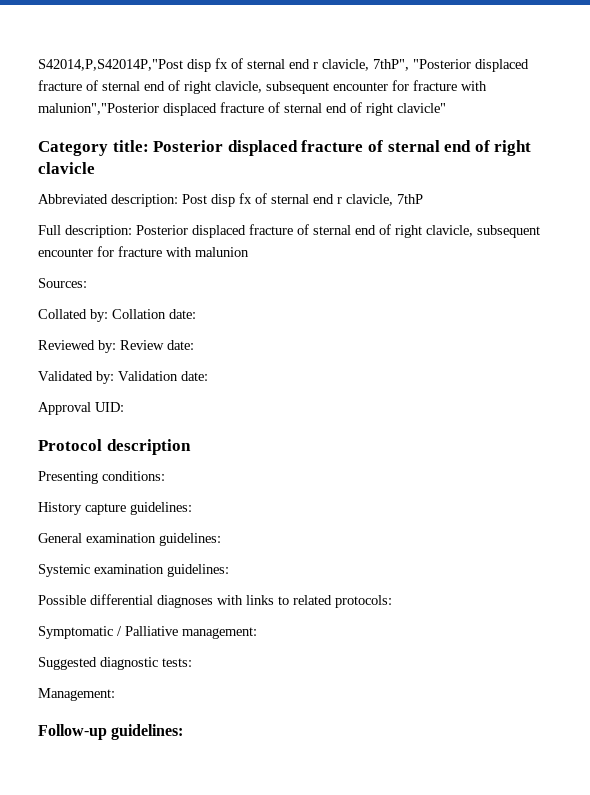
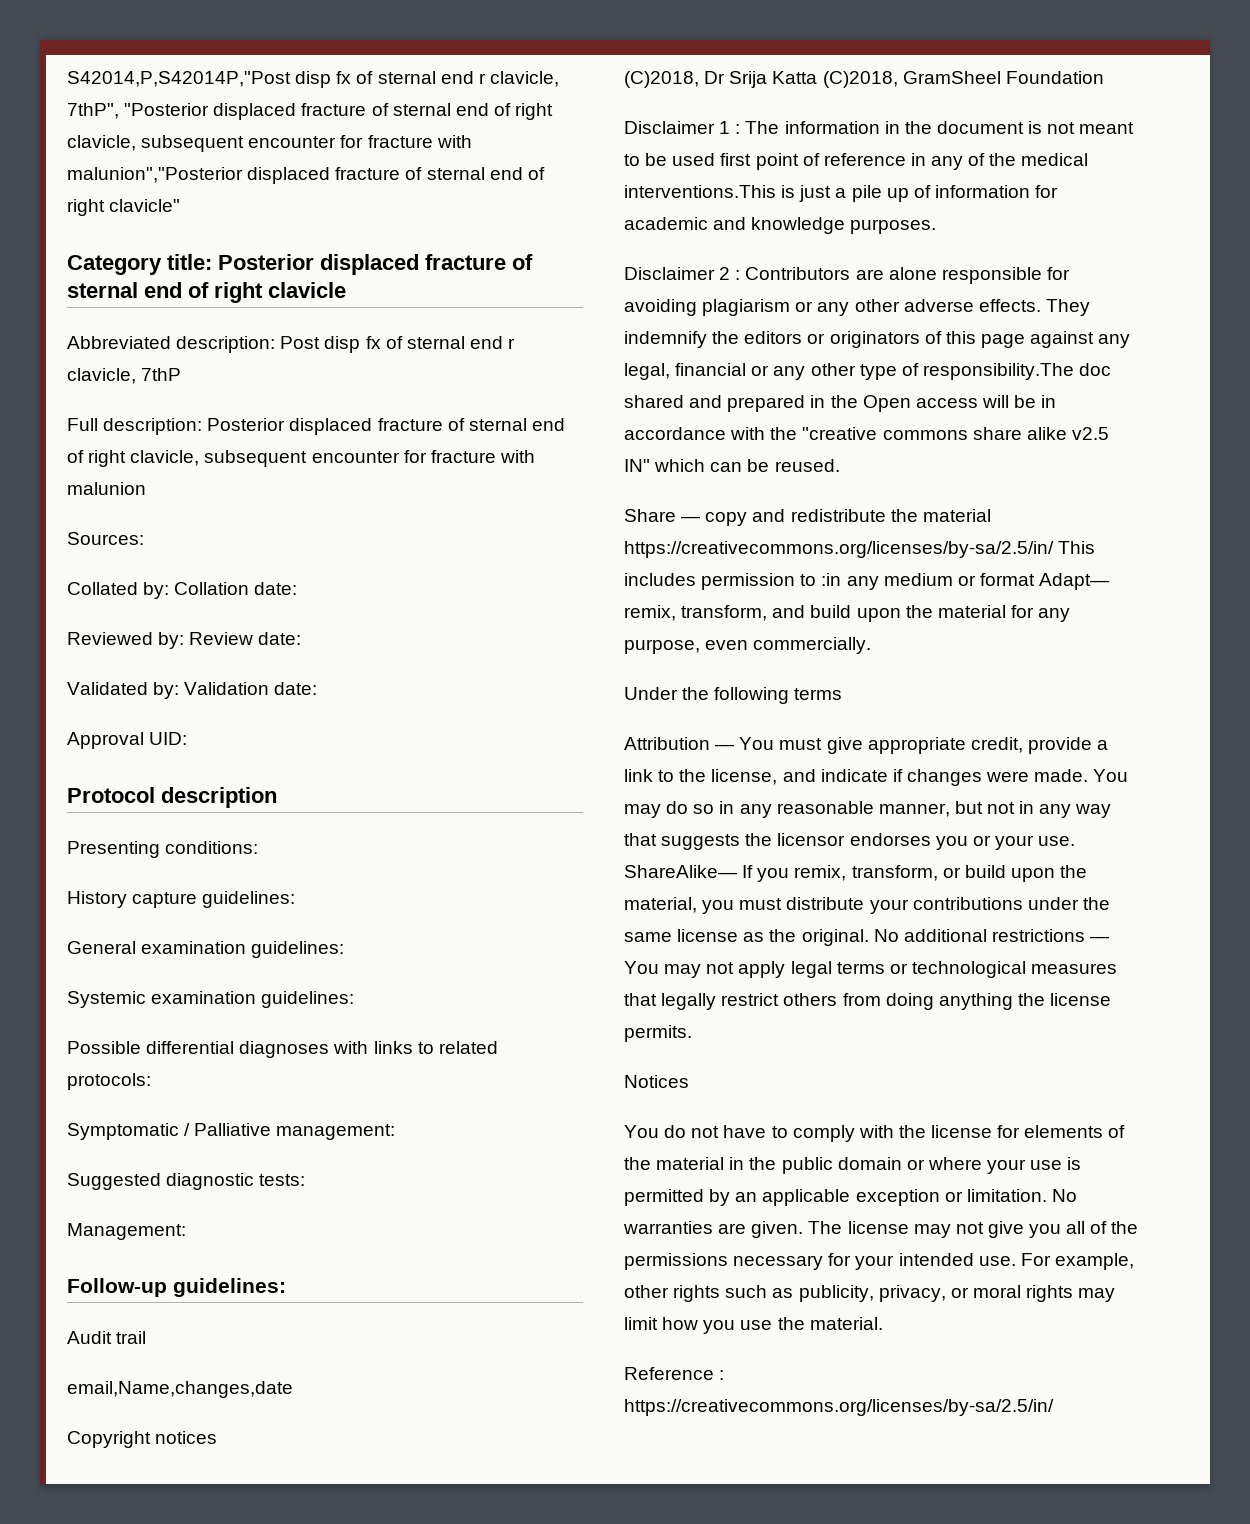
(184, 732) none -> [67,1331,147,1344] [67,1381,293,1398] [67,1431,218,1448] [624,71,1104,88] [624,121,1135,134] [624,153,1089,170] [624,185,1059,202] [624,217,937,234] [624,267,1070,284] [624,299,1090,316] [624,331,1131,348] [624,363,1112,380] [624,395,1057,412] [624,427,1109,440] [624,459,840,472] [624,509,991,526] [624,541,1096,558] [624,573,1110,590] [624,605,1071,622] [624,637,872,654] [624,687,843,704] [624,737,1109,754] [624,769,1129,786] [624,801,1112,818] [624,833,1076,850] [624,865,1088,882] [624,897,1110,914] [624,929,1110,946] [624,961,1118,978] [624,993,1112,1010] [624,1025,692,1042] [624,1075,689,1088] [624,1125,1126,1142] [624,1157,1082,1174] [624,1189,1077,1206] [623,1221,1139,1238] [624,1253,1134,1270] [624,1285,1116,1302] [624,1317,883,1334] [624,1367,725,1380] [624,1399,1054,1416] // Audit trail // email,Name,changes,date // Copyright notices // (C)2018, Dr Srija Katta (C)2018, GramSheel Foundation // Disclaimer 1 : The information in the document is not meant to be used first point of reference in any of the medical interventions.This is just a pile up of information for academic and knowledge purposes. // Disclaimer 2 : Contributors are alone responsible for avoiding plagiarism or any other adverse effects. They indemnify the editors or originators of this page against any legal, financial or any other type of responsibility.The doc shared and prepared in the Open access will be in accordance with the "creative commons share alike v2.5 IN" which can be reused. // Share — copy and redistribute the material https://creativecommons.org/licenses/by-sa/2.5/in/ This includes permission to :in any medium or format Adapt— remix, transform, and build upon the material for any purpose, even commercially. // Under the following terms // Attribution — You must give appropriate credit, provide a link to the license, and indicate if changes were made. You may do so in any reasonable manner, but not in any way that suggests the licensor endorses you or your use. ShareAlike— If you remix, transform, or build upon the material, you must distribute your contributions under the same license as the original. No additional restrictions — You may not apply legal terms or technological measures that legally restrict others from doing anything the license permits. // Notices // You do not have to comply with the license for elements of the material in the public domain or where your use is permitted by an applicable exception or limitation. No warranties are given. The license may not give you all of the permissions necessary for your intended use. For example, other rights such as publicity, privacy, or moral rights may limit how you use the material. // Reference : https://creativecommons.org/licenses/by-sa/2.5/in/

